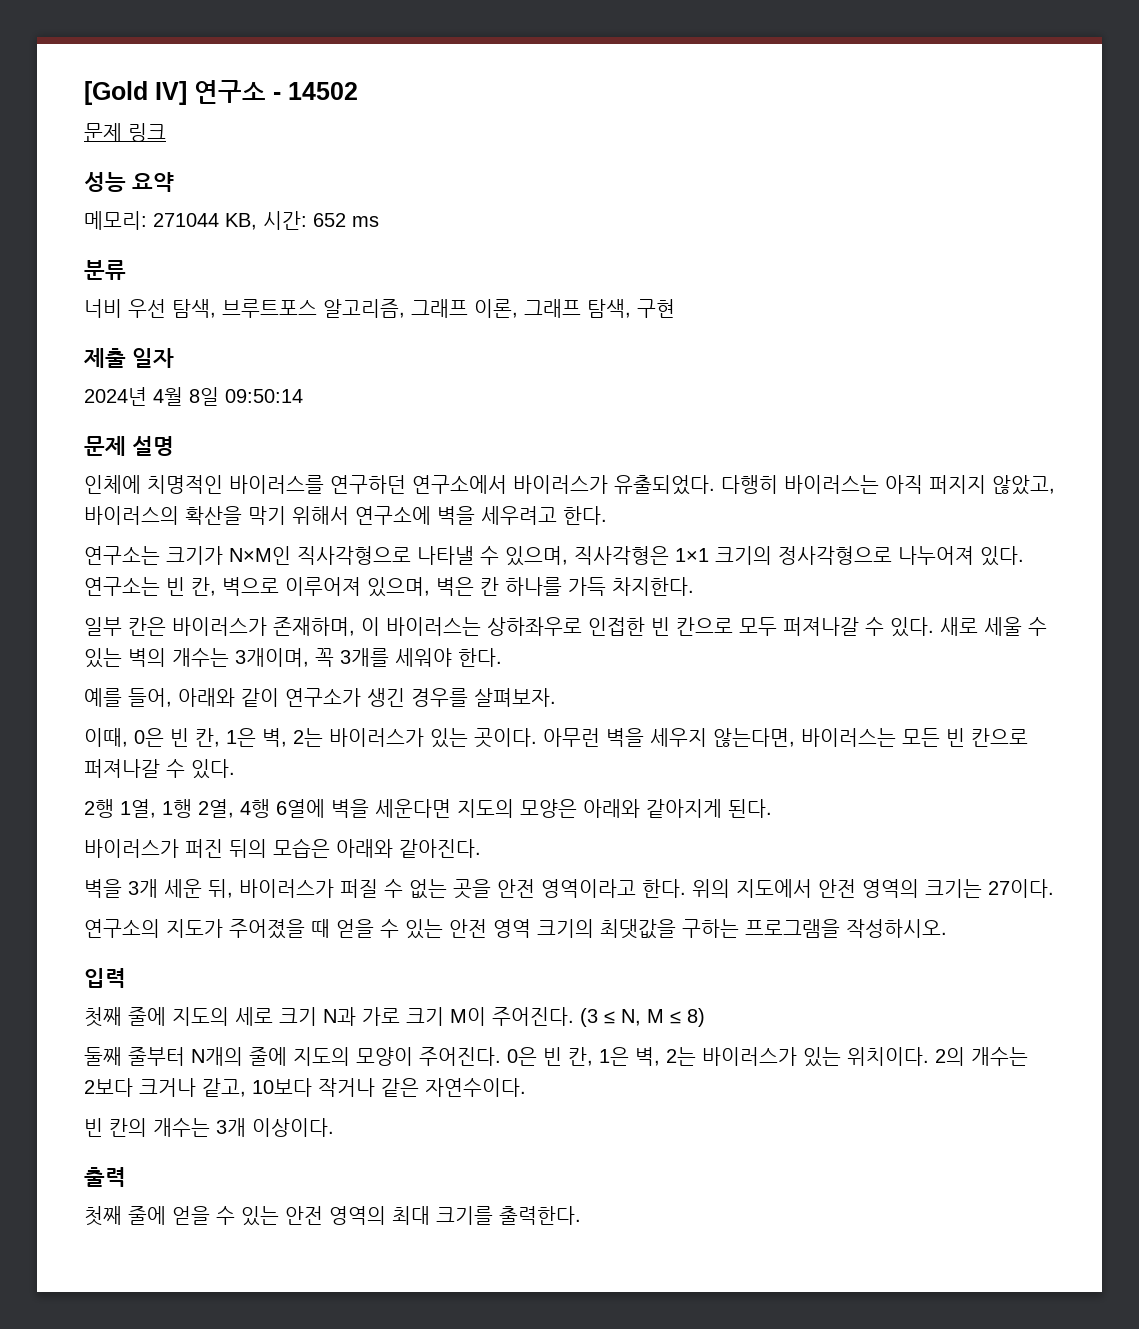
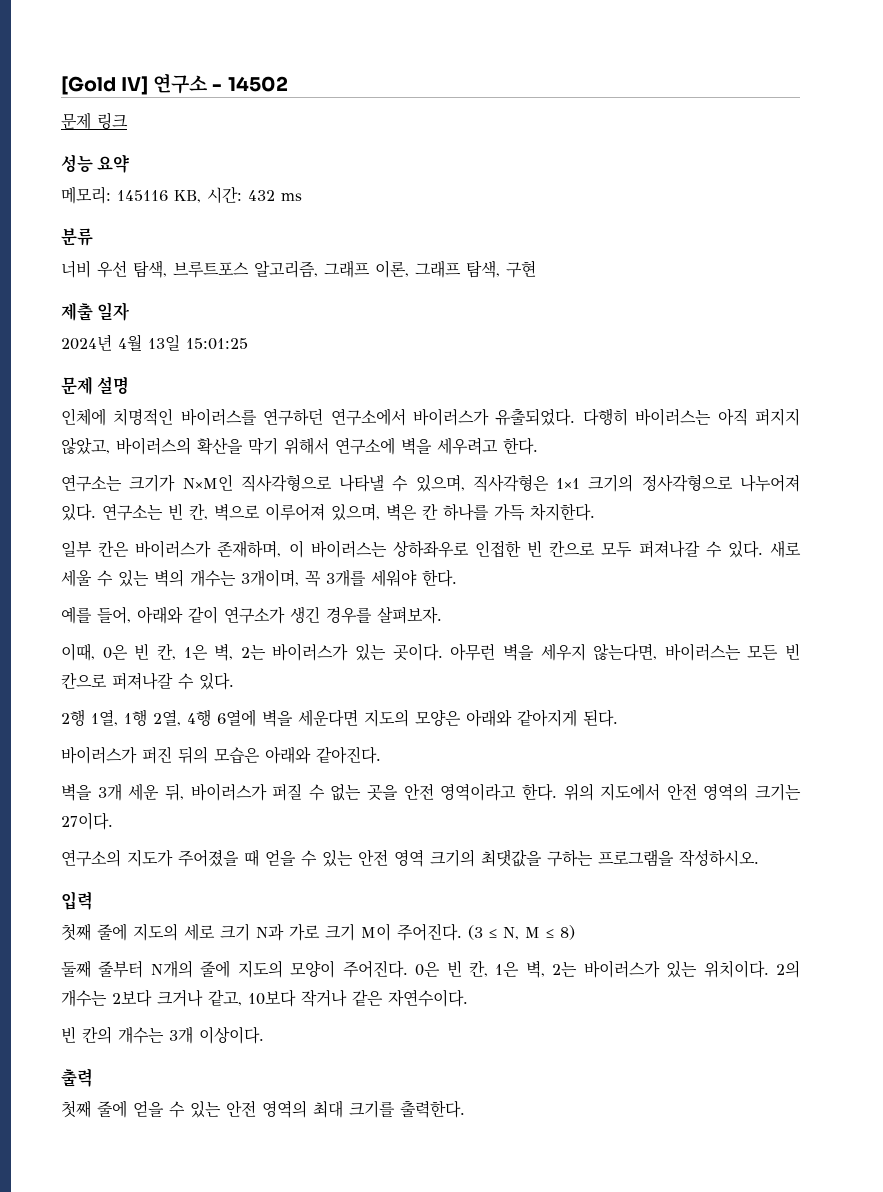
[153,213,219,227] 271044 -> [117,190,168,201] 145116
[313,213,346,227] 652 -> [248,190,275,201] 432
[189,387,303,406] 8일 09:50:14 -> [148,335,248,351] 13일 15:01:25

